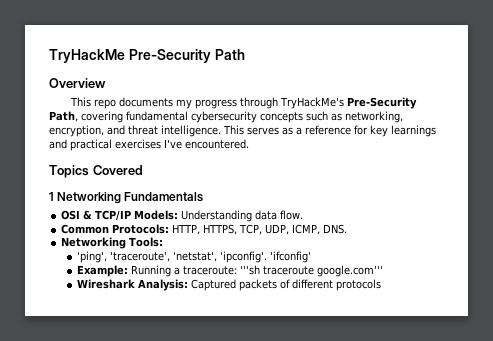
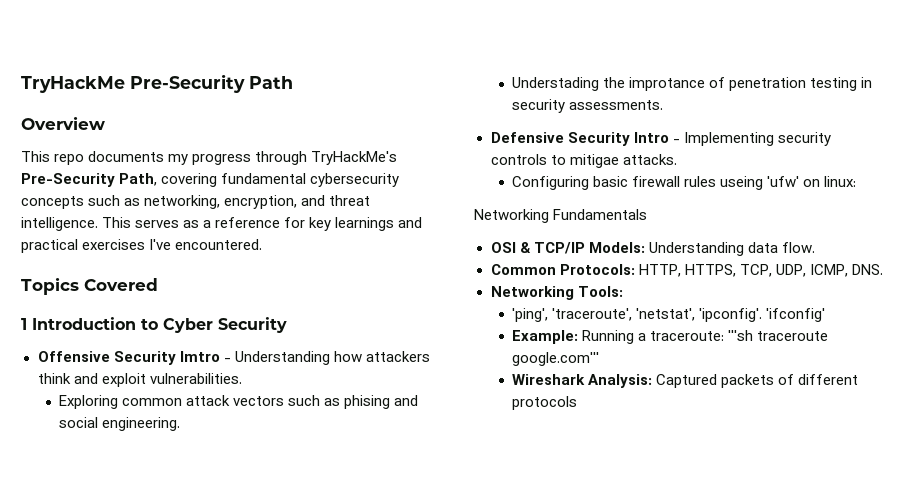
(54, 196) none -> [32,317,287,333] [37,351,430,365] [37,373,242,387] [59,395,419,409] [59,417,181,431] [512,77,873,91] [512,99,664,113] [490,132,831,146] [490,154,677,168] [512,176,857,190] Introduction to Cyber Security // Offensive Security Imtro - Understanding how attackers think and exploit vulnerabilities. // Exploring common attack vectors such as phising and social engineering. // Understading the improtance of penetration testing in security assessments. // Defensive Security Intro - Implementing security controls to mitigae attacks. // Configuring basic firewall rules useing 'ufw' on linux: //

